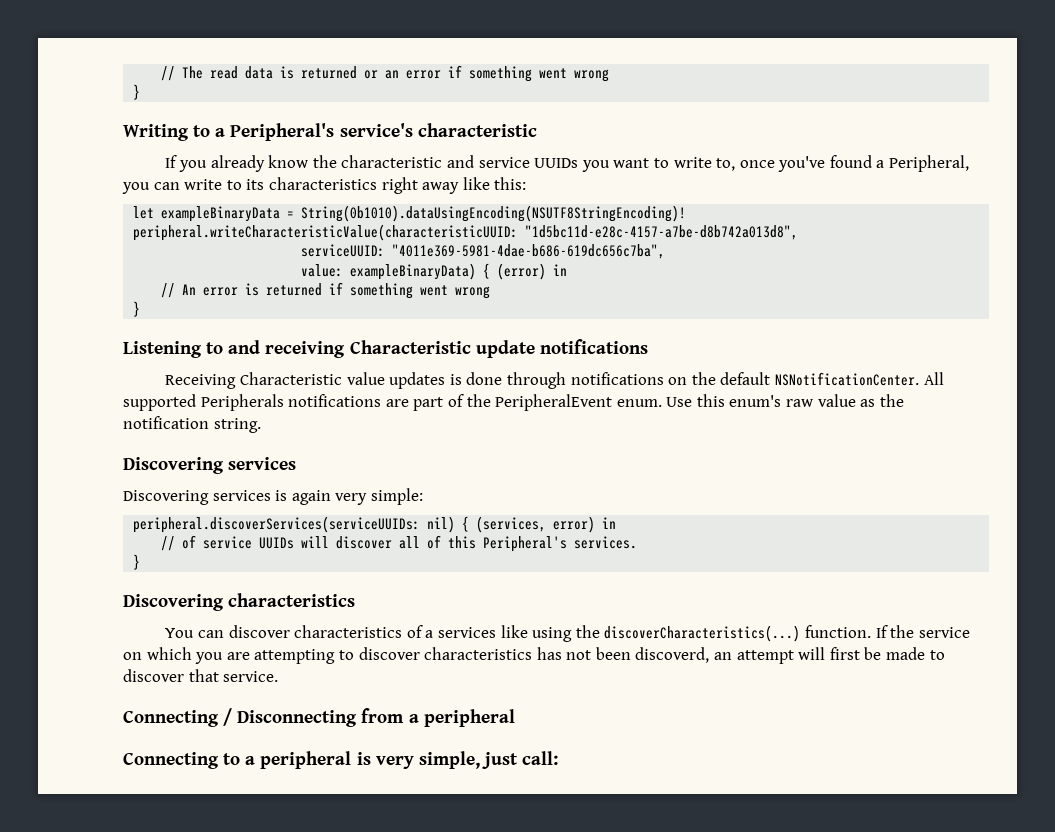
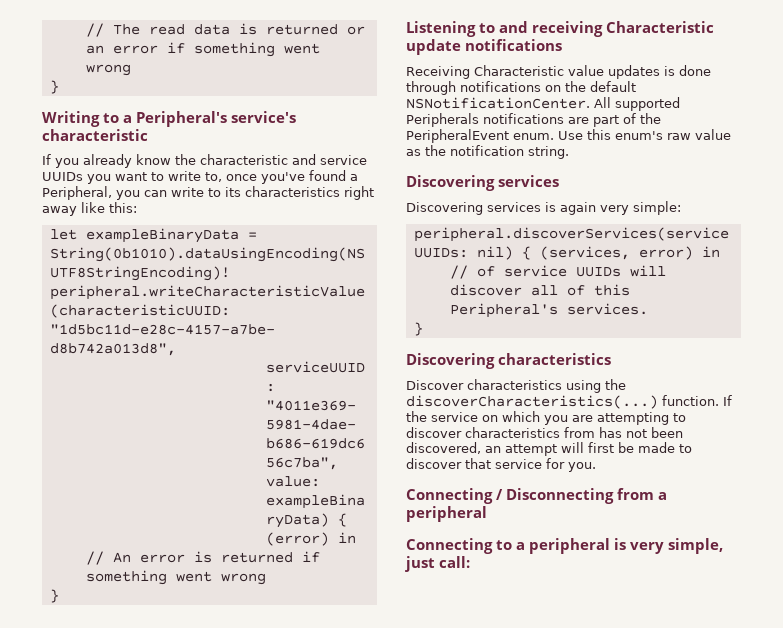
[165,625,528,638] You can discover characteristics of a services like -> [406,379,562,390] Discover characteristics
(533, 653) none -> [564,427,595,438] from
[635,647,710,663] discoverd, -> [406,442,481,454] discovered,
[223,671,279,682] service. -> [495,458,596,472] service for you.

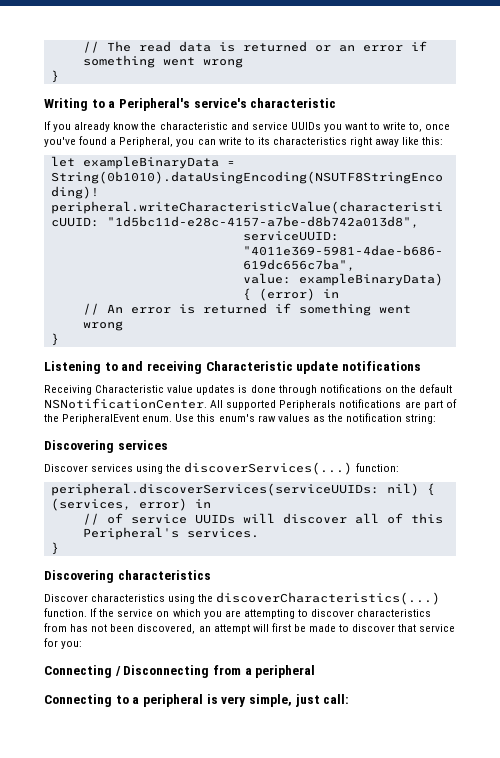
[695,129,731,140] value -> [277,414,310,422] values
[528,146,569,159] string. -> [405,414,437,424] string:
[406,201,681,215] Discovering services is again very simple: -> [44,462,399,475] Discover services using the discoverServices(...) function:
[568,462,596,472] you. -> [61,641,83,649] you:

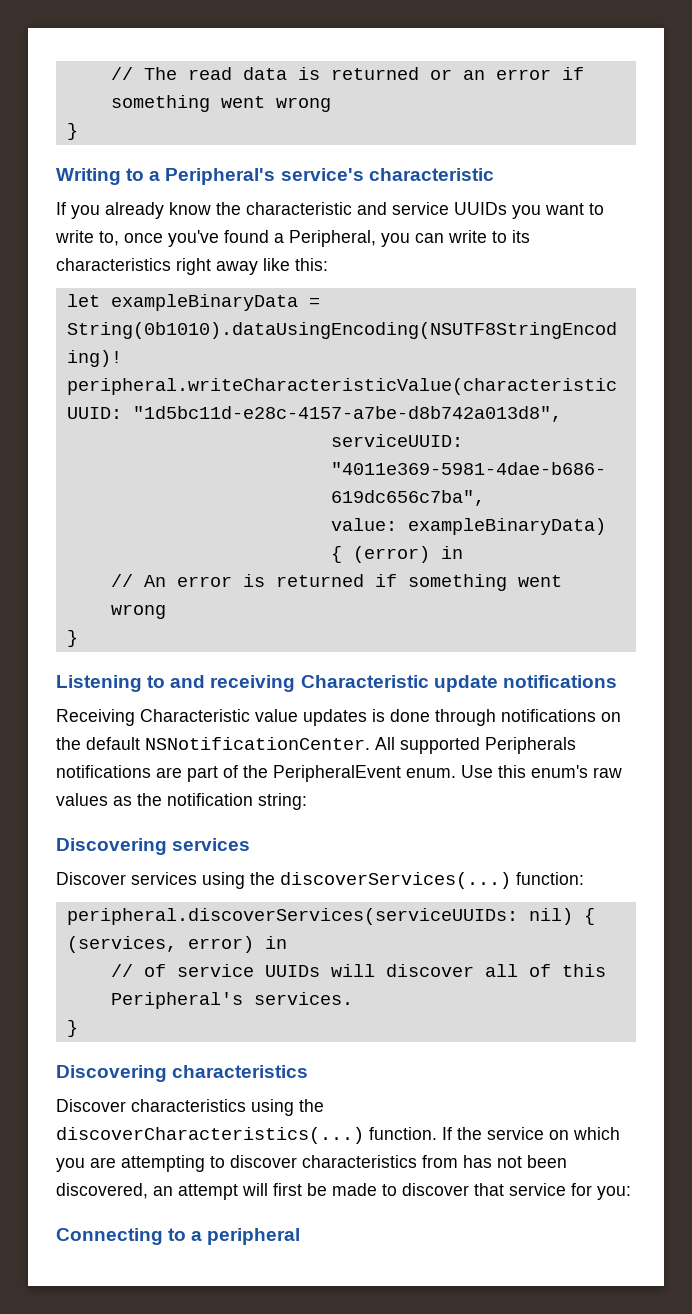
[44,665,316,678] // Connecting / Disconnecting from a peripheral -> (631, 1193) none
[206,694,350,707] is very simple, just call: -> (301, 1236) none

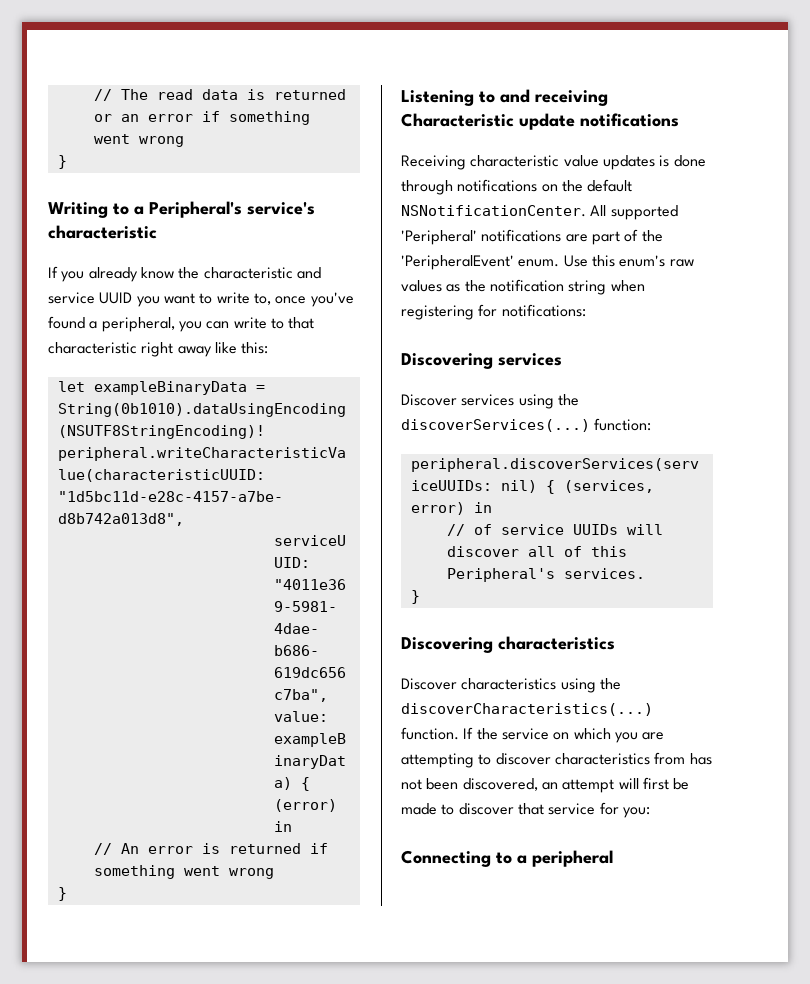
[454,202,507,215] UUIDs -> [99,292,133,304] UUID
[289,230,376,247] Peripheral, -> [101,317,175,332] peripheral,
[512,230,530,243] [56,258,171,271] its characteristics -> [288,317,315,329] [48,342,137,354] that characteristic
[140,709,250,722] Characteristic -> [470,155,560,167] characteristic
[485,737,576,754] Peripherals -> [401,230,477,245] 'Peripheral'
[273,765,401,782] PeripheralEvent -> [401,255,514,270] 'PeripheralEvent'
[258,793,307,810] string: -> [568,280,645,295] [401,304,586,320] string when registering for notifications:

